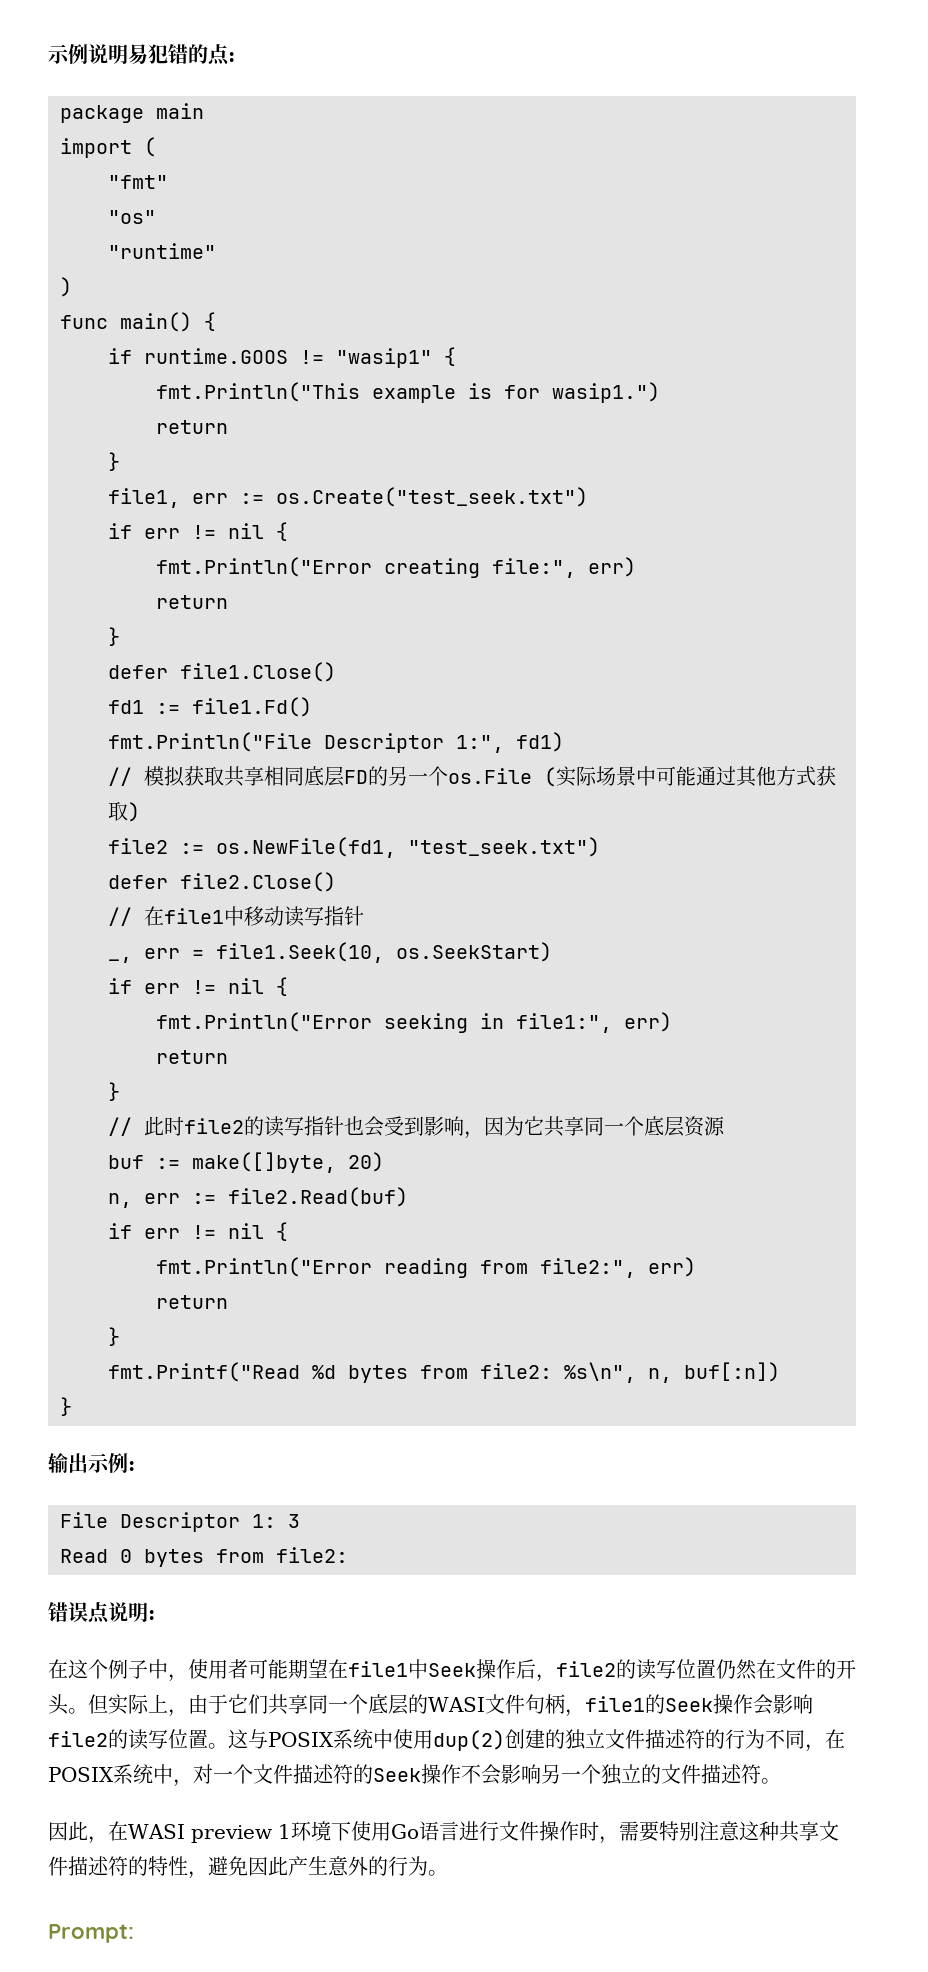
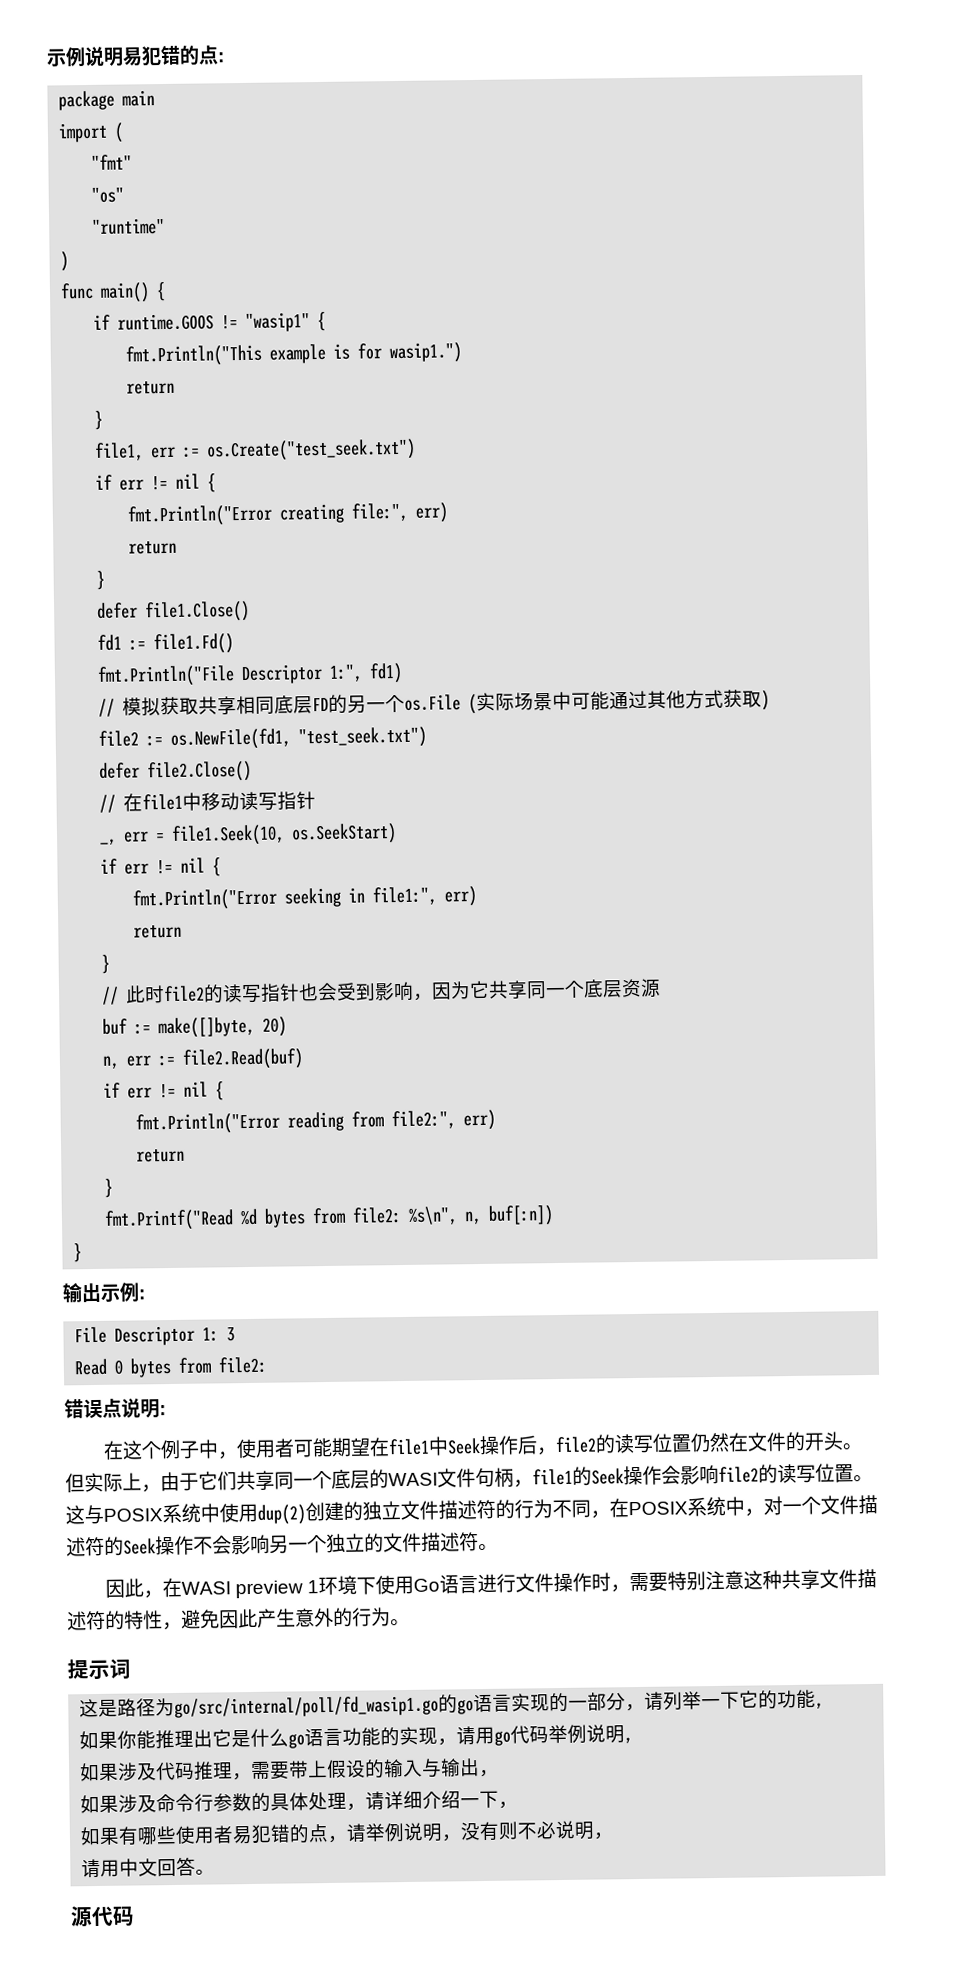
[48,1924,134,1943] Prompt: -> [67,1658,131,1680] [79,1689,825,1718] [79,1724,634,1750] [80,1758,500,1782] [80,1790,519,1814] [80,1820,615,1846] [81,1857,216,1879] [70,1905,135,1928] 提示词 // 这是路径为go/src/internal/poll/fd_wasip1.go的go语言实现的一部分，请列举一下它的功能, // 如果你能推理出它是什么go语言功能的实现，请用go代码举例说明, // 如果涉及代码推理，需要带上假设的输入与输出， // 如果涉及命令行参数的具体处理，请详细介绍一下， // 如果有哪些使用者易犯错的点，请举例说明，没有则不必说明， // 请用中文回答。 // 源代码

